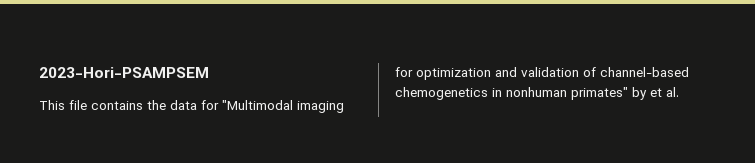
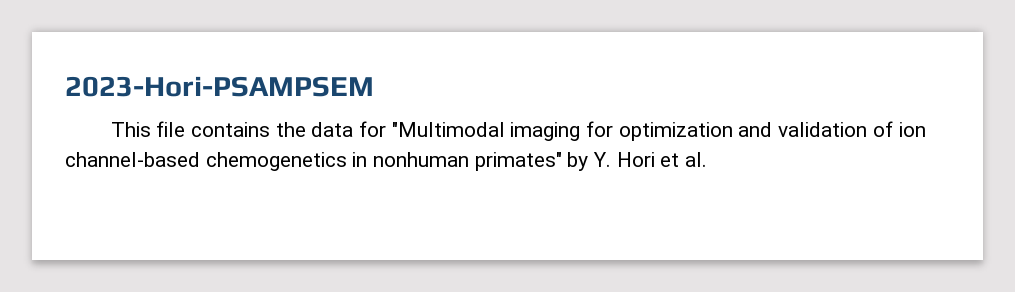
(596, 72) none -> [898,122,926,137] ion
(647, 93) none -> [593,152,655,167] Y. Hori

